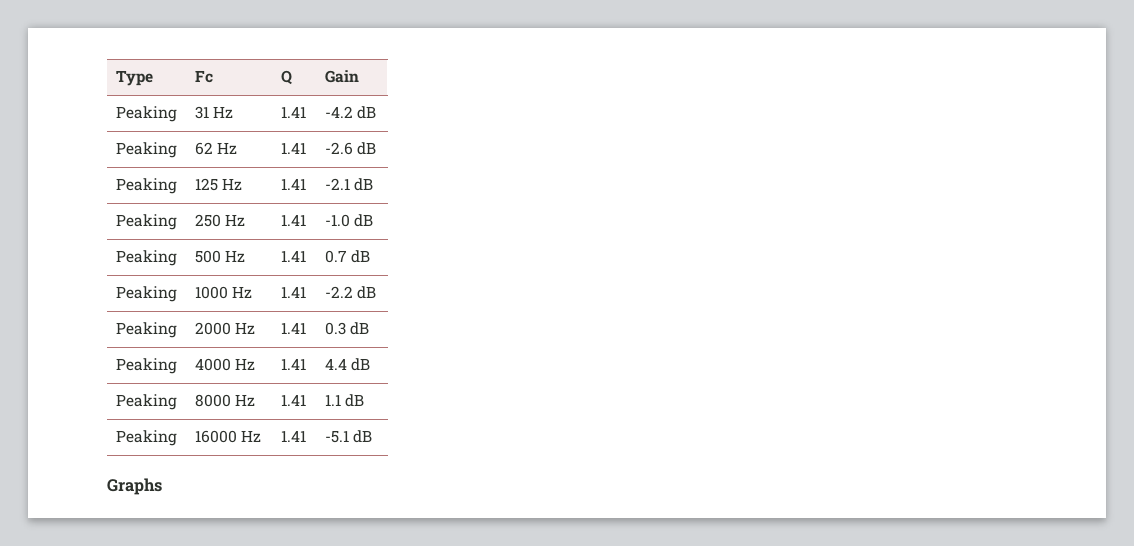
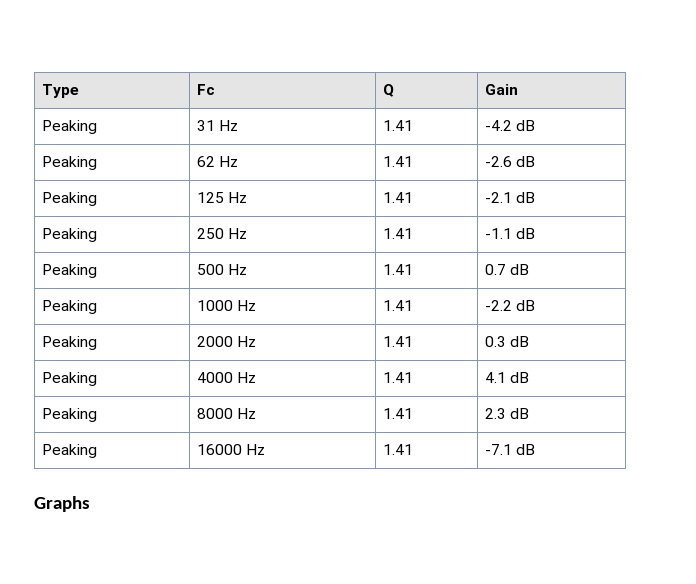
[324,214,350,227] -1.0 -> [485,228,513,239] -1.1
[324,358,347,370] 4.4 -> [485,372,507,383] 4.1
[324,394,341,406] 1.1 -> [485,408,507,419] 2.3
[324,430,349,443] -5.1 -> [485,444,513,455] -7.1

